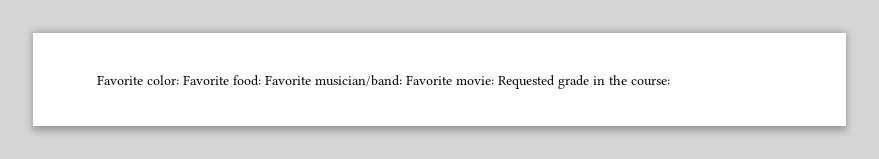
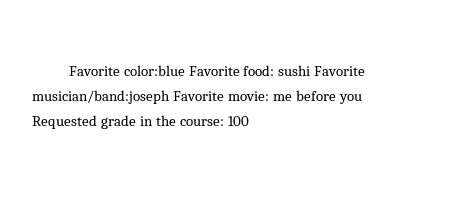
[97,75,179,85] Favorite color: -> [68,65,185,76] Favorite color:blue
[265,75,494,86] Favorite musician/band: Favorite movie: -> [278,65,366,76] [32,90,362,104] sushi Favorite musician/band:joseph Favorite movie: me before you
(670, 82) none -> [227,116,249,126] 100

